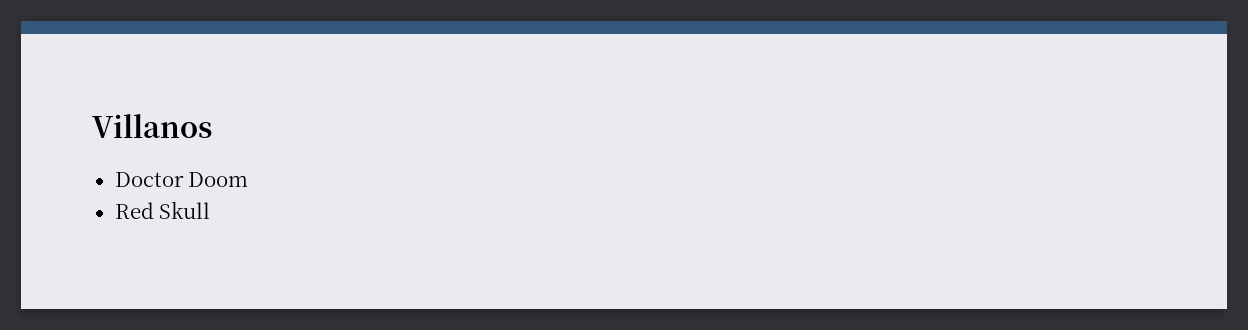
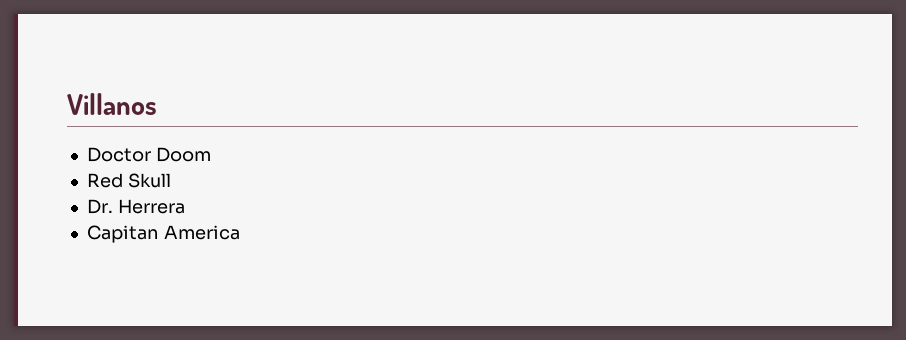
(211, 210) none -> [86,199,185,214] [86,225,240,243] // Dr. Herrera // Capitan America

